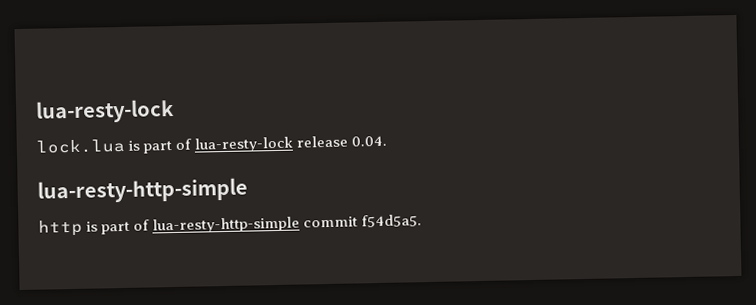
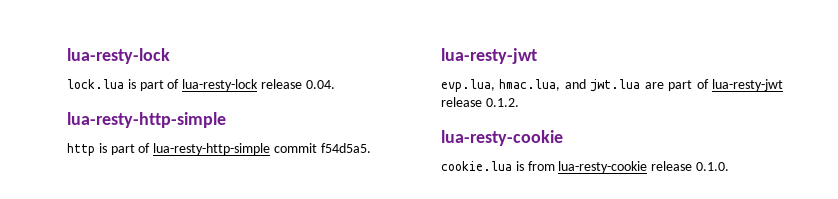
(423, 221) none -> [441,48,537,64] [441,79,783,92] [441,97,519,107] [441,130,563,146] [441,161,729,173] // lua-resty-jwt // evp.lua, hmac.lua, and jwt.lua are part of lua-resty-jwt release 0.1.2. // lua-resty-cookie // cookie.lua is from lua-resty-cookie release 0.1.0.

